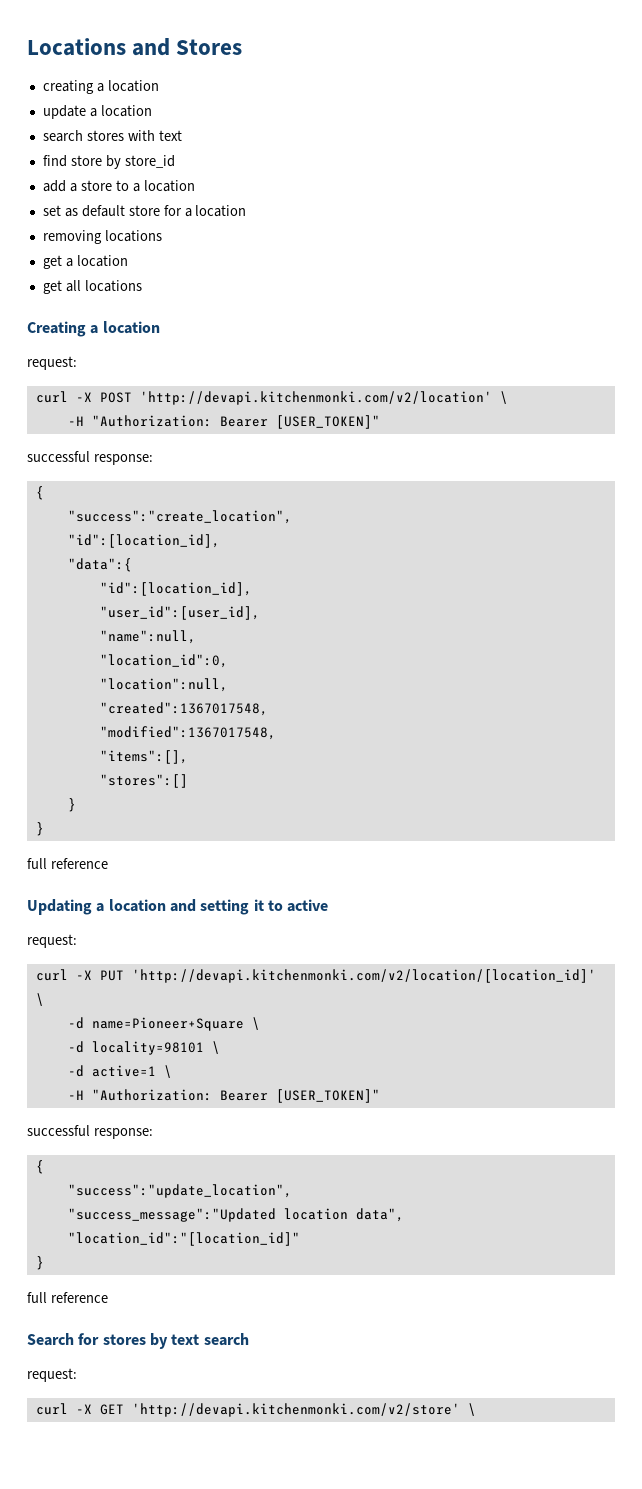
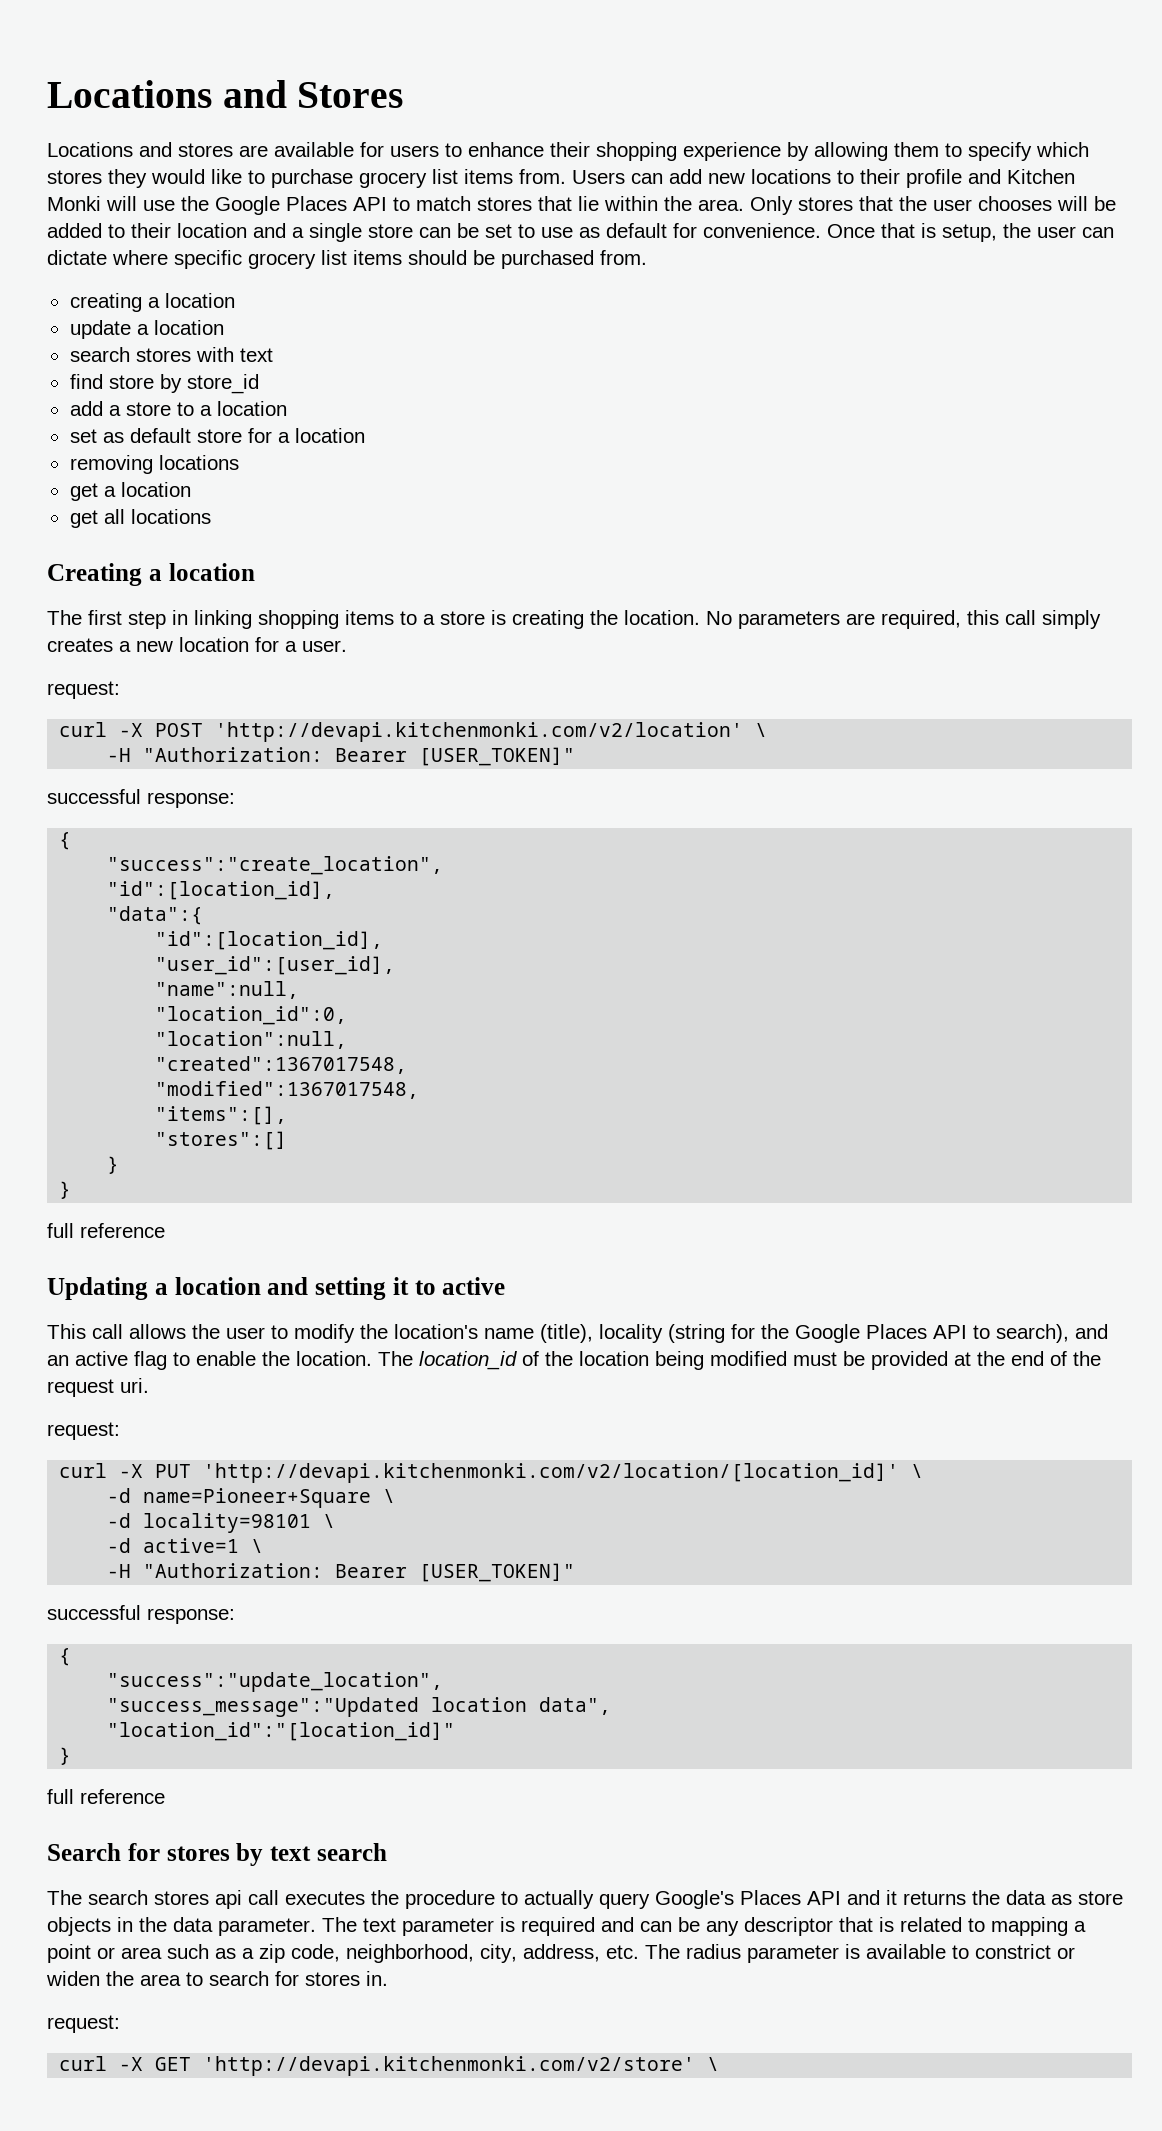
(243, 47) none -> [47,142,1089,161] [47,169,1075,188] [47,196,1116,215] [47,223,1114,242] [47,250,647,269] // Locations and stores are available for users to enhance their shopping experience by allowing them to specify which stores they would like to purchase grocery list items from. Users can add new locations to their profile and Kitchen Monki will use the Google Places API to match stores that lie within the area. Only stores that the user chooses will be added to their location and a single store can be set to use as default for convenience. Once that is setup, the user can dictate where specific grocery list items should be purchased from.
(160, 327) none -> [47,610,1101,629] [47,637,347,652] // The first step in linking shopping items to a store is creating the location. No parameters are required, this call simply creates a new location for a user.
(329, 905) none -> [47,1324,1108,1343] [47,1351,1101,1370] [47,1378,149,1397] // This call allows the user to modify the location's name (title), locality (string for the Google Places API to search), and an active flag to enable the location. The location_id of the location being modified must be provided at the end of the request uri.
(249, 1339) none -> [47,1890,1123,1909] [47,1917,1086,1936] [47,1944,1075,1963] [46,1971,388,1986] // The search stores api call executes the procedure to actually query Google's Places API and it returns the data as store objects in the data parameter. The text parameter is required and can be any descriptor that is related to mapping a point or area such as a zip code, neighborhood, city, address, etc. The radius parameter is available to constrict or widen the area to search for stores in.

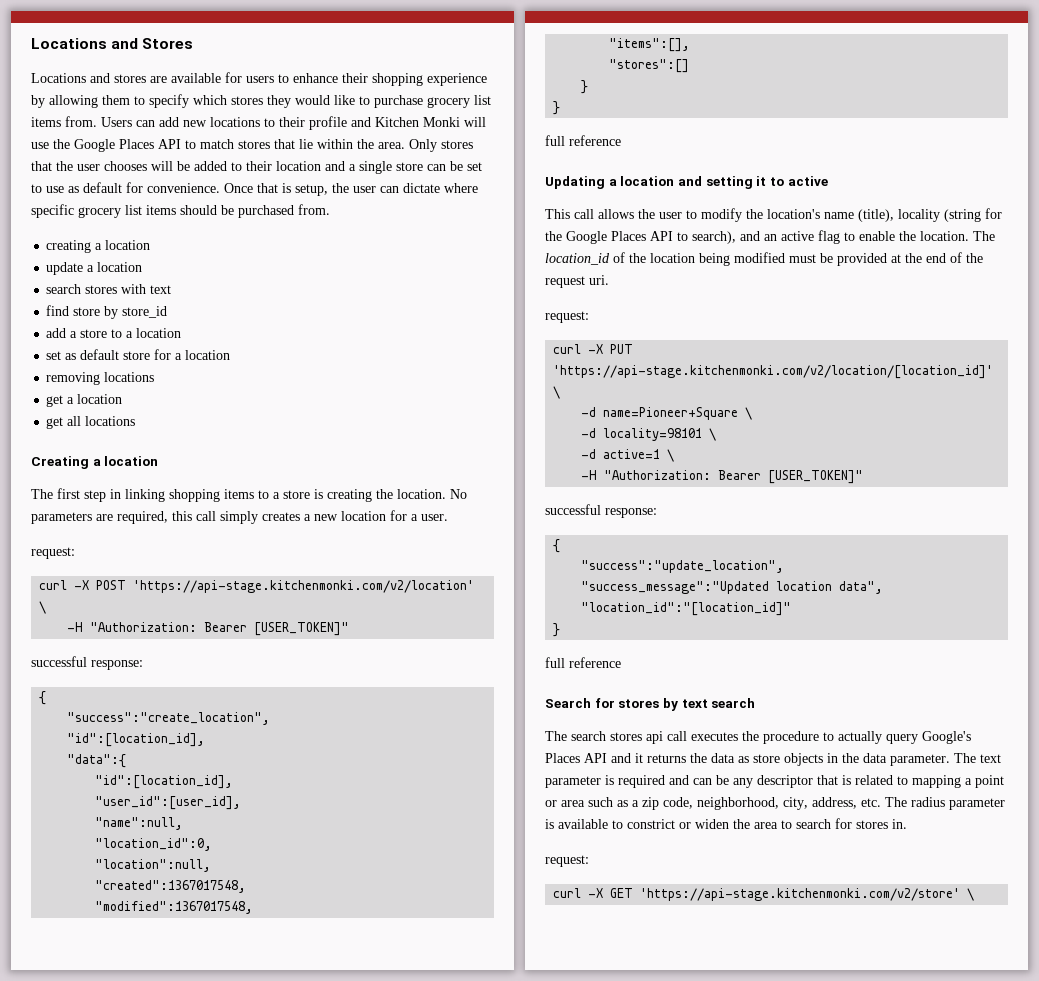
[215,722,744,742] 'http://devapi.kitchenmonki.com/v2/location' -> [133,580,475,593] 'https://api-stage.kitchenmonki.com/v2/location'
[203,1463,900,1483] 'http://devapi.kitchenmonki.com/v2/location/[location_id]' -> [553,365,994,379] 'https://api-stage.kitchenmonki.com/v2/location/[location_id]'
[203,2056,696,2076] 'http://devapi.kitchenmonki.com/v2/store' -> [640,888,961,901] 'https://api-stage.kitchenmonki.com/v2/store'

